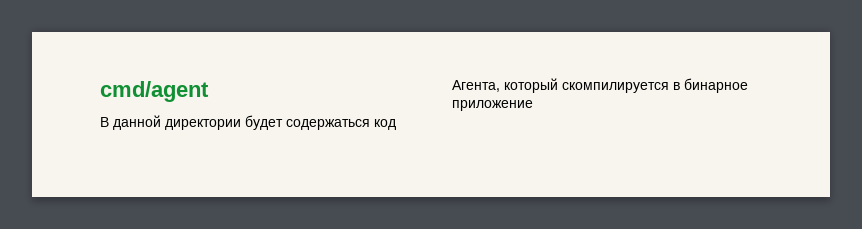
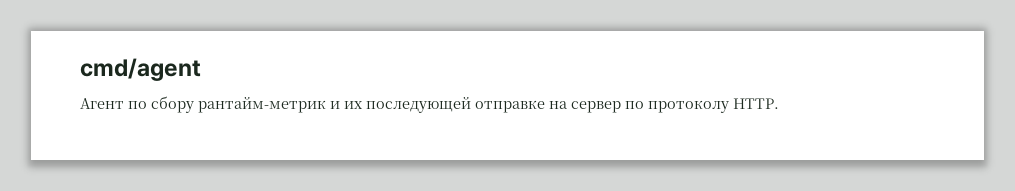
[100,115,396,130] [452,78,748,93] [452,100,533,111] В данной директории будет содержаться код Агента, который скомпилируется в бинарное приложение -> [80,96,779,113] Агент по сбору рантайм-метрик и их последующей отправке на сервер по протоколу HTTP.

